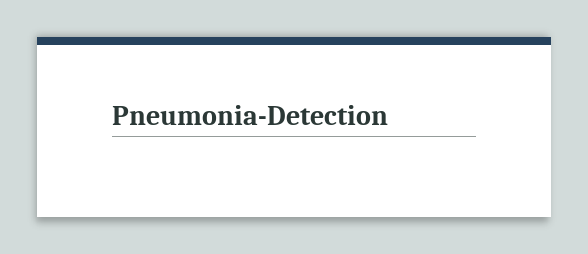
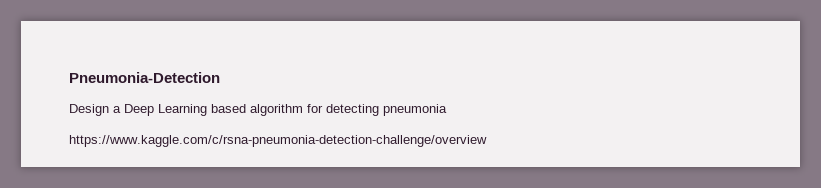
(388, 115) none -> [69,104,447,116] [69,135,487,147] // Design a Deep Learning based algorithm for detecting pneumonia // https://www.kaggle.com/c/rsna-pneumonia-detection-challenge/overview

